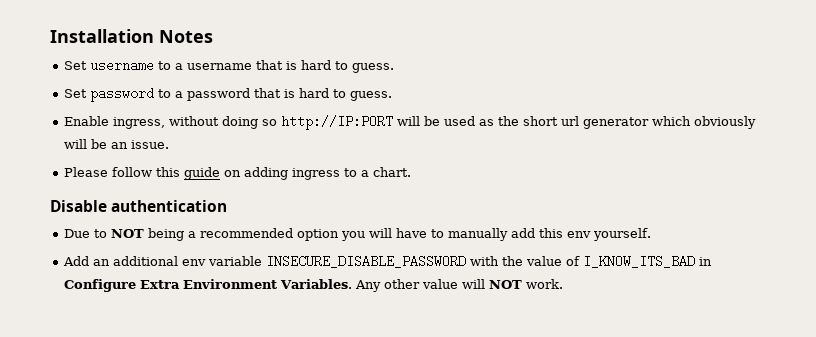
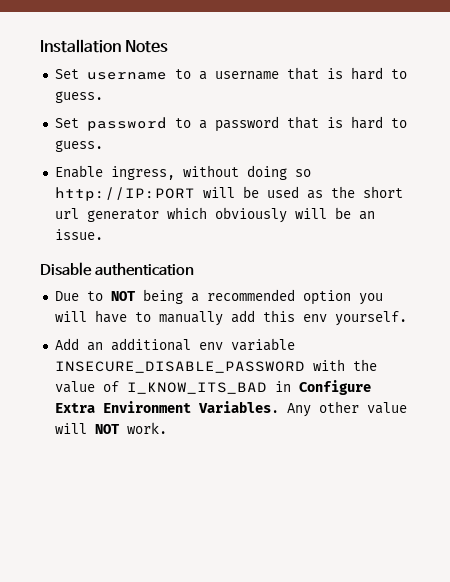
[64,167,412,180] // Please follow this guide on adding ingress to a chart. -> (103, 234) none

